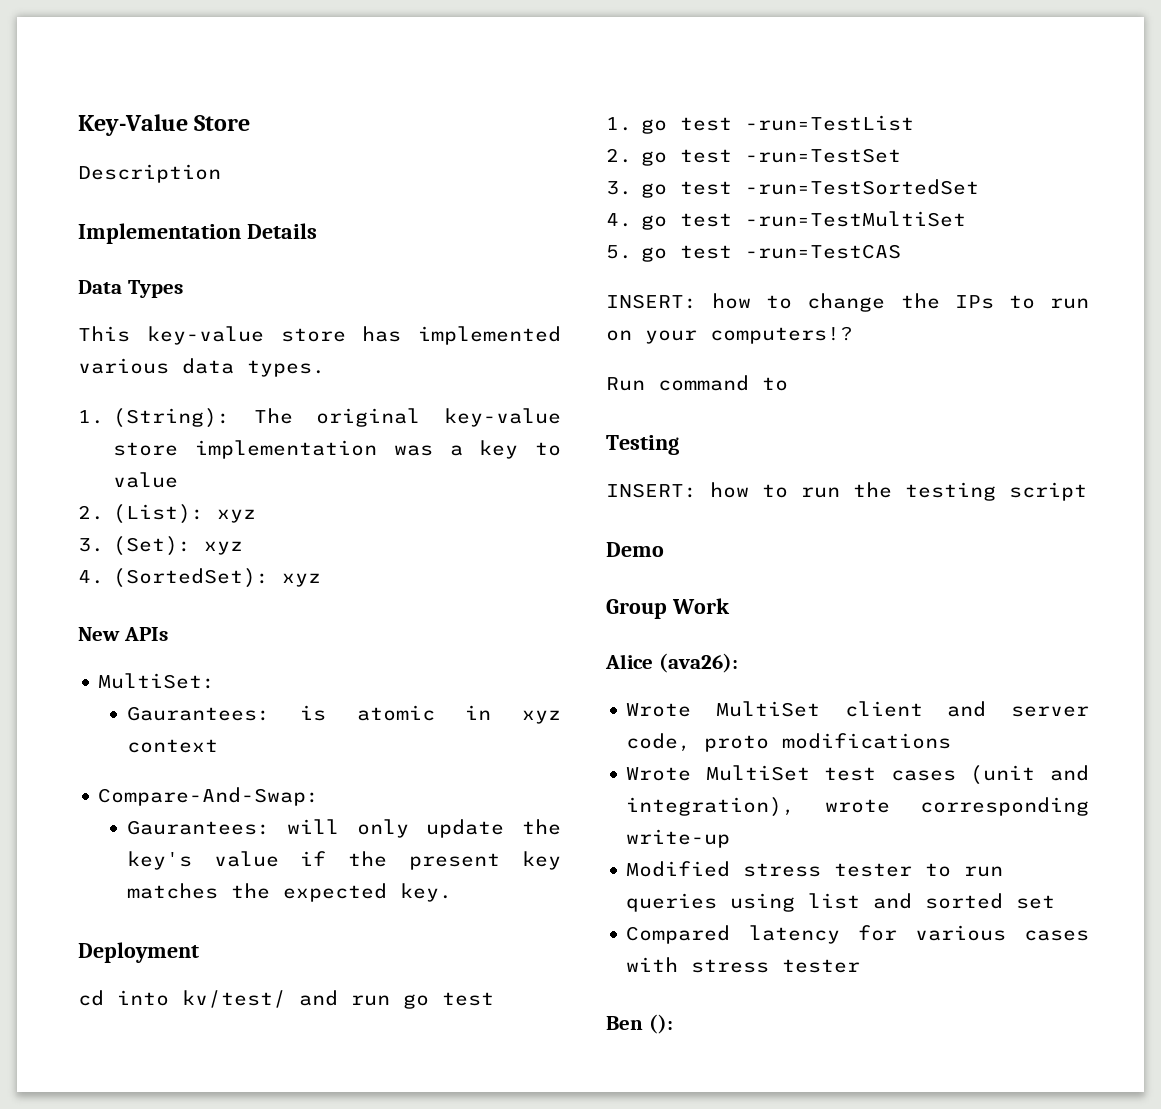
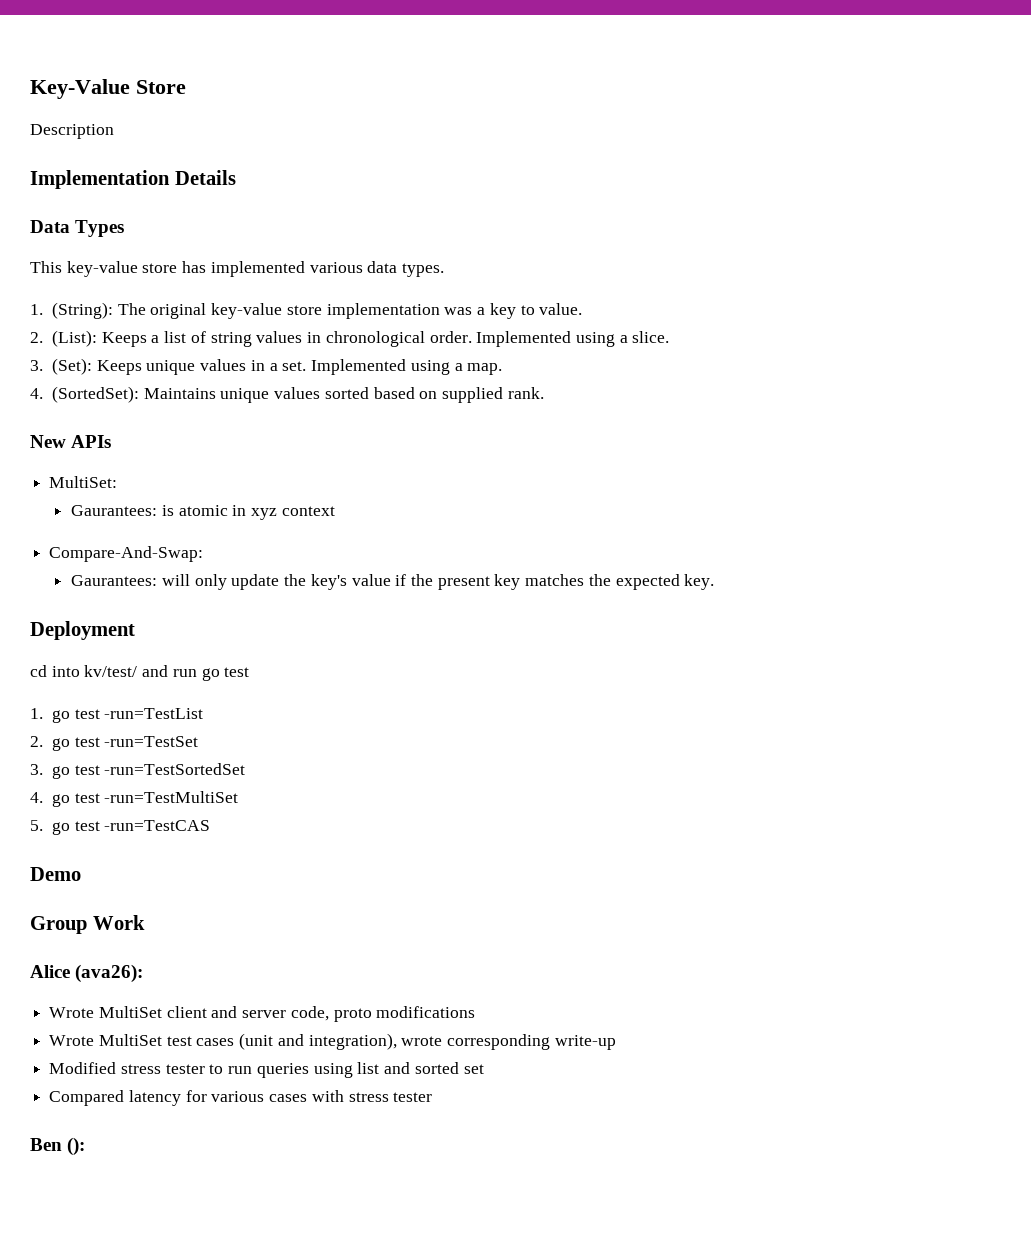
[113,472,179,488] value -> [539,303,583,315] value.
[217,509,257,523] [78,536,244,556] [78,568,322,588] xyz // 3. (Set): xyz // 4. (SortedSet): xyz -> [101,331,670,347] [30,358,503,375] [30,386,544,403] Keeps a list of string values in chronological order. Implemented using a slice. // 3. (Set): Keeps unique values in a set. Implemented using a map. // 4. (SortedSet): Maintains unique values sorted based on supplied rank.
[606,293,1089,312] [606,326,853,344] [606,375,788,391] [606,435,679,455] [606,482,1087,501] // INSERT: how to change the IPs to run on your computers!? // Run command to // Testing // INSERT: how to run the testing script -> (211, 825) none

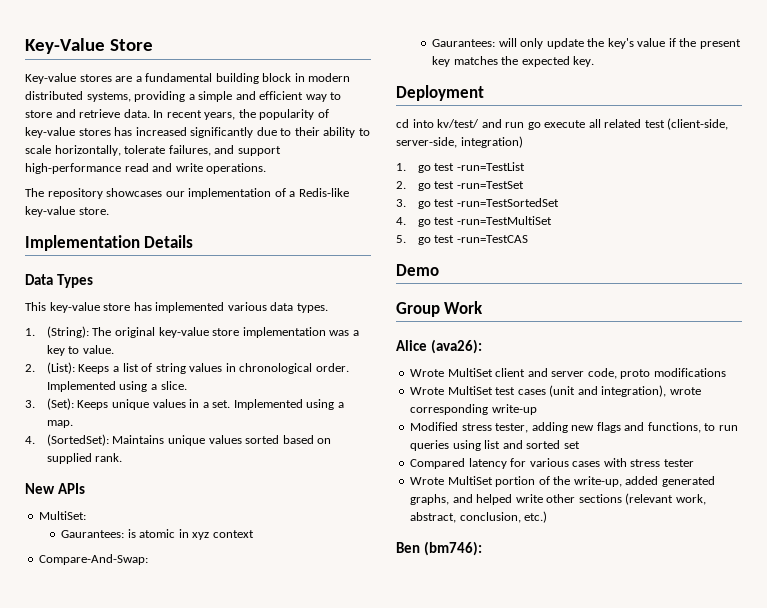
[30,124,114,139] Description -> [25,73,351,84] [25,91,342,102] [25,109,329,120] [25,127,370,138] [25,145,281,156] [25,163,267,174] [25,188,349,199] [25,206,109,217] Key-value stores are a fundamental building block in modern distributed systems, providing a simple and efficient way to store and retrieve data. In recent years, the popularity of key-value stores has increased significantly due to their ability to scale horizontally, tolerate failures, and support high-performance read and write operations. // The repository showcases our implementation of a Redis-like key-value store.
[224,667,250,677] test -> [544,118,729,130] [396,136,523,148] execute all related test (client-side, server-side, integration)
[165,1064,205,1074] tester -> [495,422,701,433] tester, adding new flags and functions,
(433, 1097) none -> [410,476,715,487] [410,493,706,505] [410,511,548,523] // Wrote MultiSet portion of the write-up, added generated graphs, and helped write other sections (relevant work, abstract, conclusion, etc.)
[67,1137,86,1156] (): -> [423,541,482,556] (bm746):

